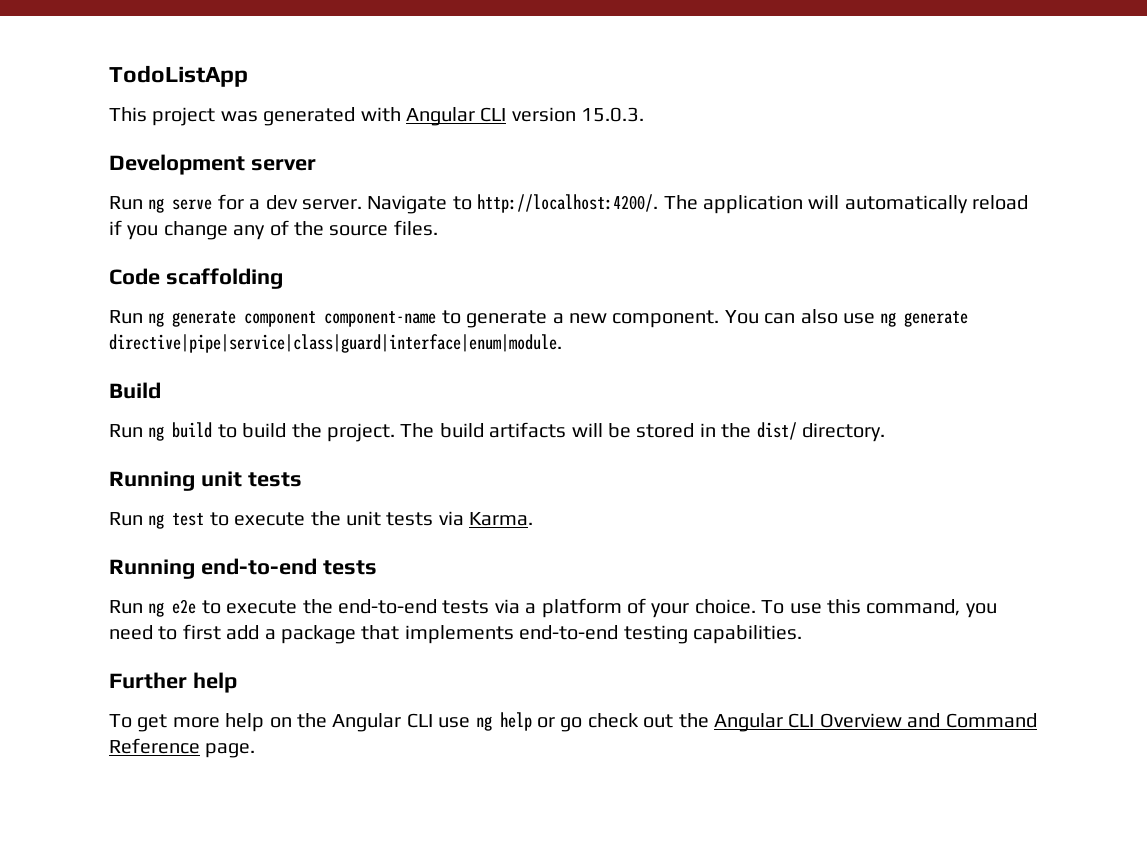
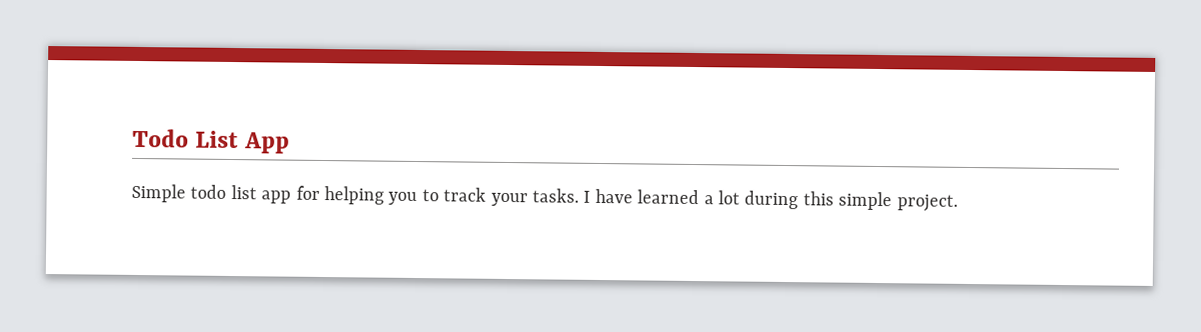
[109,65,248,87] [109,107,645,126] [109,154,316,175] [109,194,1029,214] [109,220,438,240] [109,268,283,289] [109,309,969,328] [109,334,562,353] [109,382,161,399] [109,422,885,442] [109,471,302,491] [109,511,534,529] [109,558,377,579] [109,598,997,618] [109,624,802,644] [109,672,237,693] [109,712,1037,732] [109,738,256,758] TodoListApp // This project was generated with Angular CLI version 15.0.3. // Development server // Run ng serve for a dev server. Navigate to http://localhost:4200/. The application will automatically reload if you change any of the source files. // Code scaffolding // Run ng generate component component-name to generate a new component. You can also use ng generate directive|pipe|service|class|guard|interface|enum|module. // Build // Run ng build to build the project. The build artifacts will be stored in the dist/ directory. // Running unit tests // Run ng test to execute the unit tests via Karma. // Running end-to-end tests // Run ng e2e to execute the end-to-end tests via a platform of your choice. To use this command, you need to first add a package that implements end-to-end testing capabilities. // Further help // To get more help on the Angular CLI use ng help or go check out the Angular CLI Overview and Command Reference page. -> [132,128,290,154] [131,183,958,212] Todo List App // Simple todo list app for helping you to track your tasks. I have learned a lot during this simple project.

